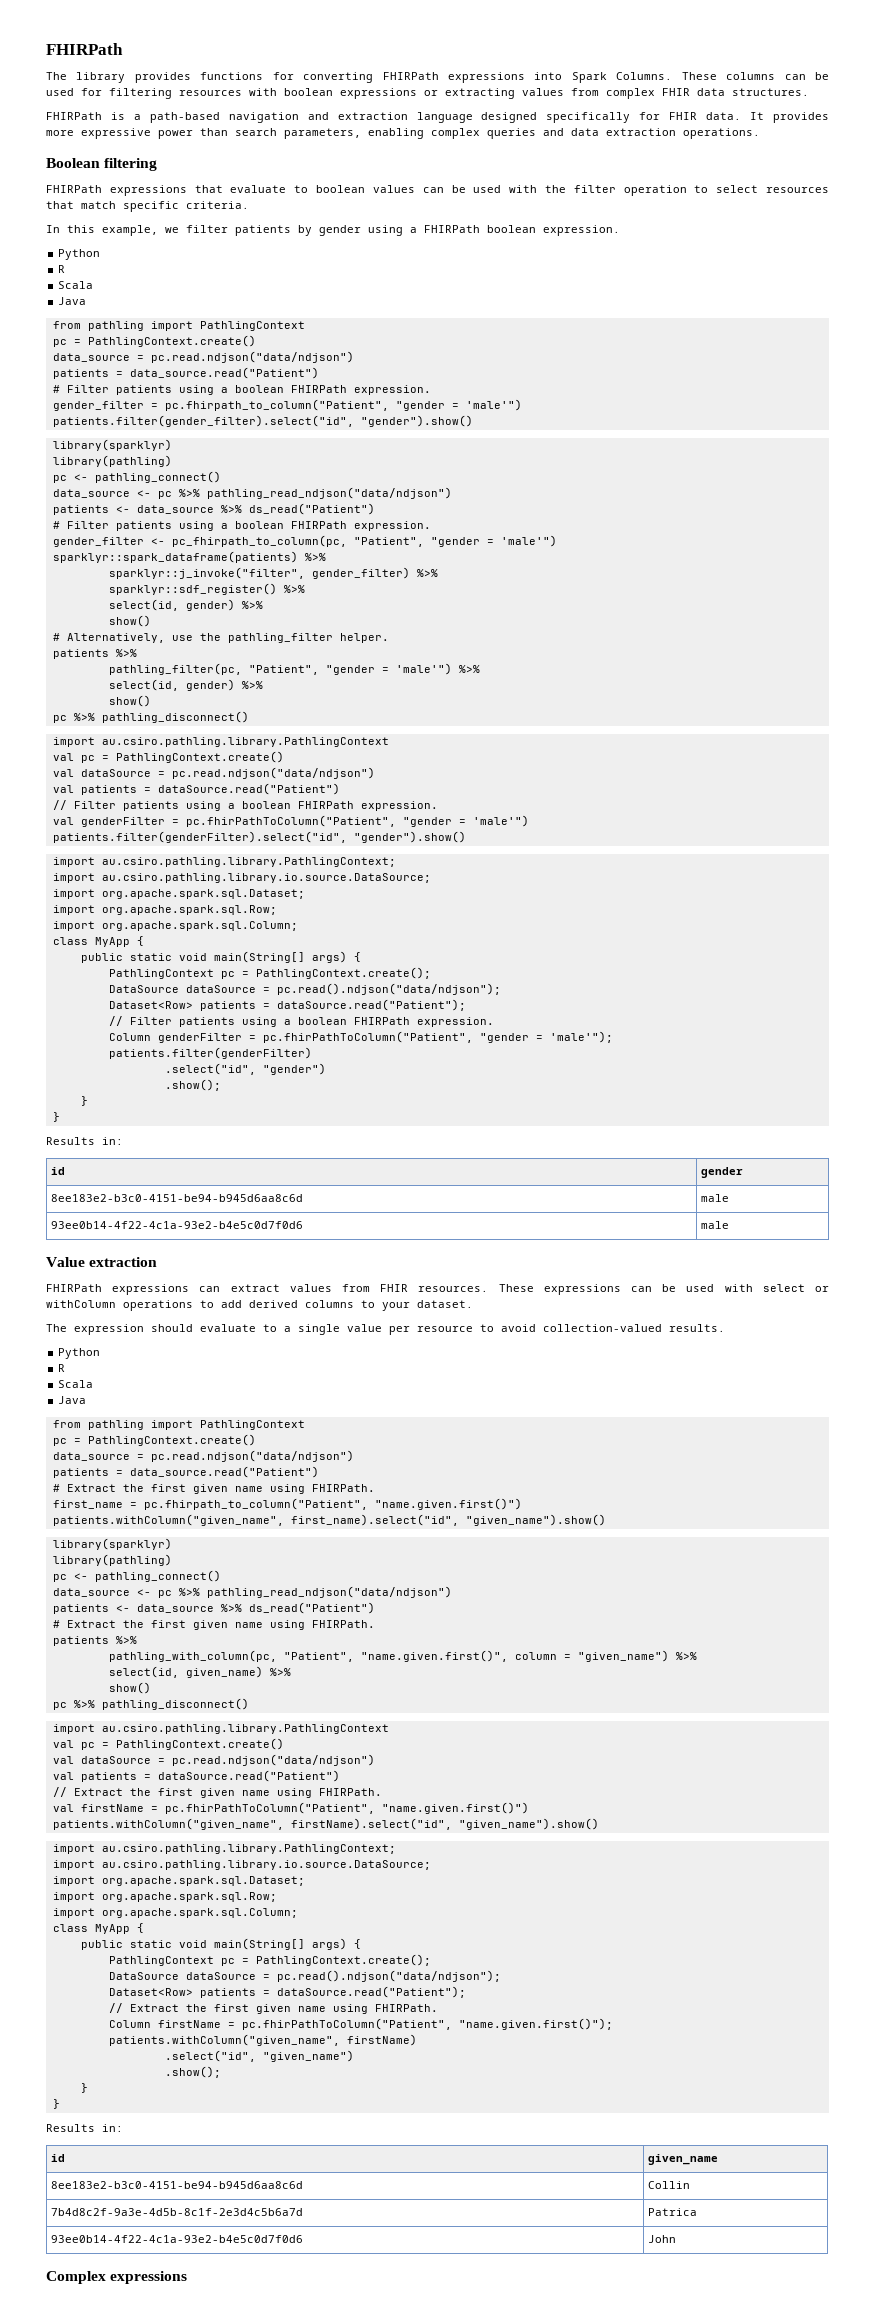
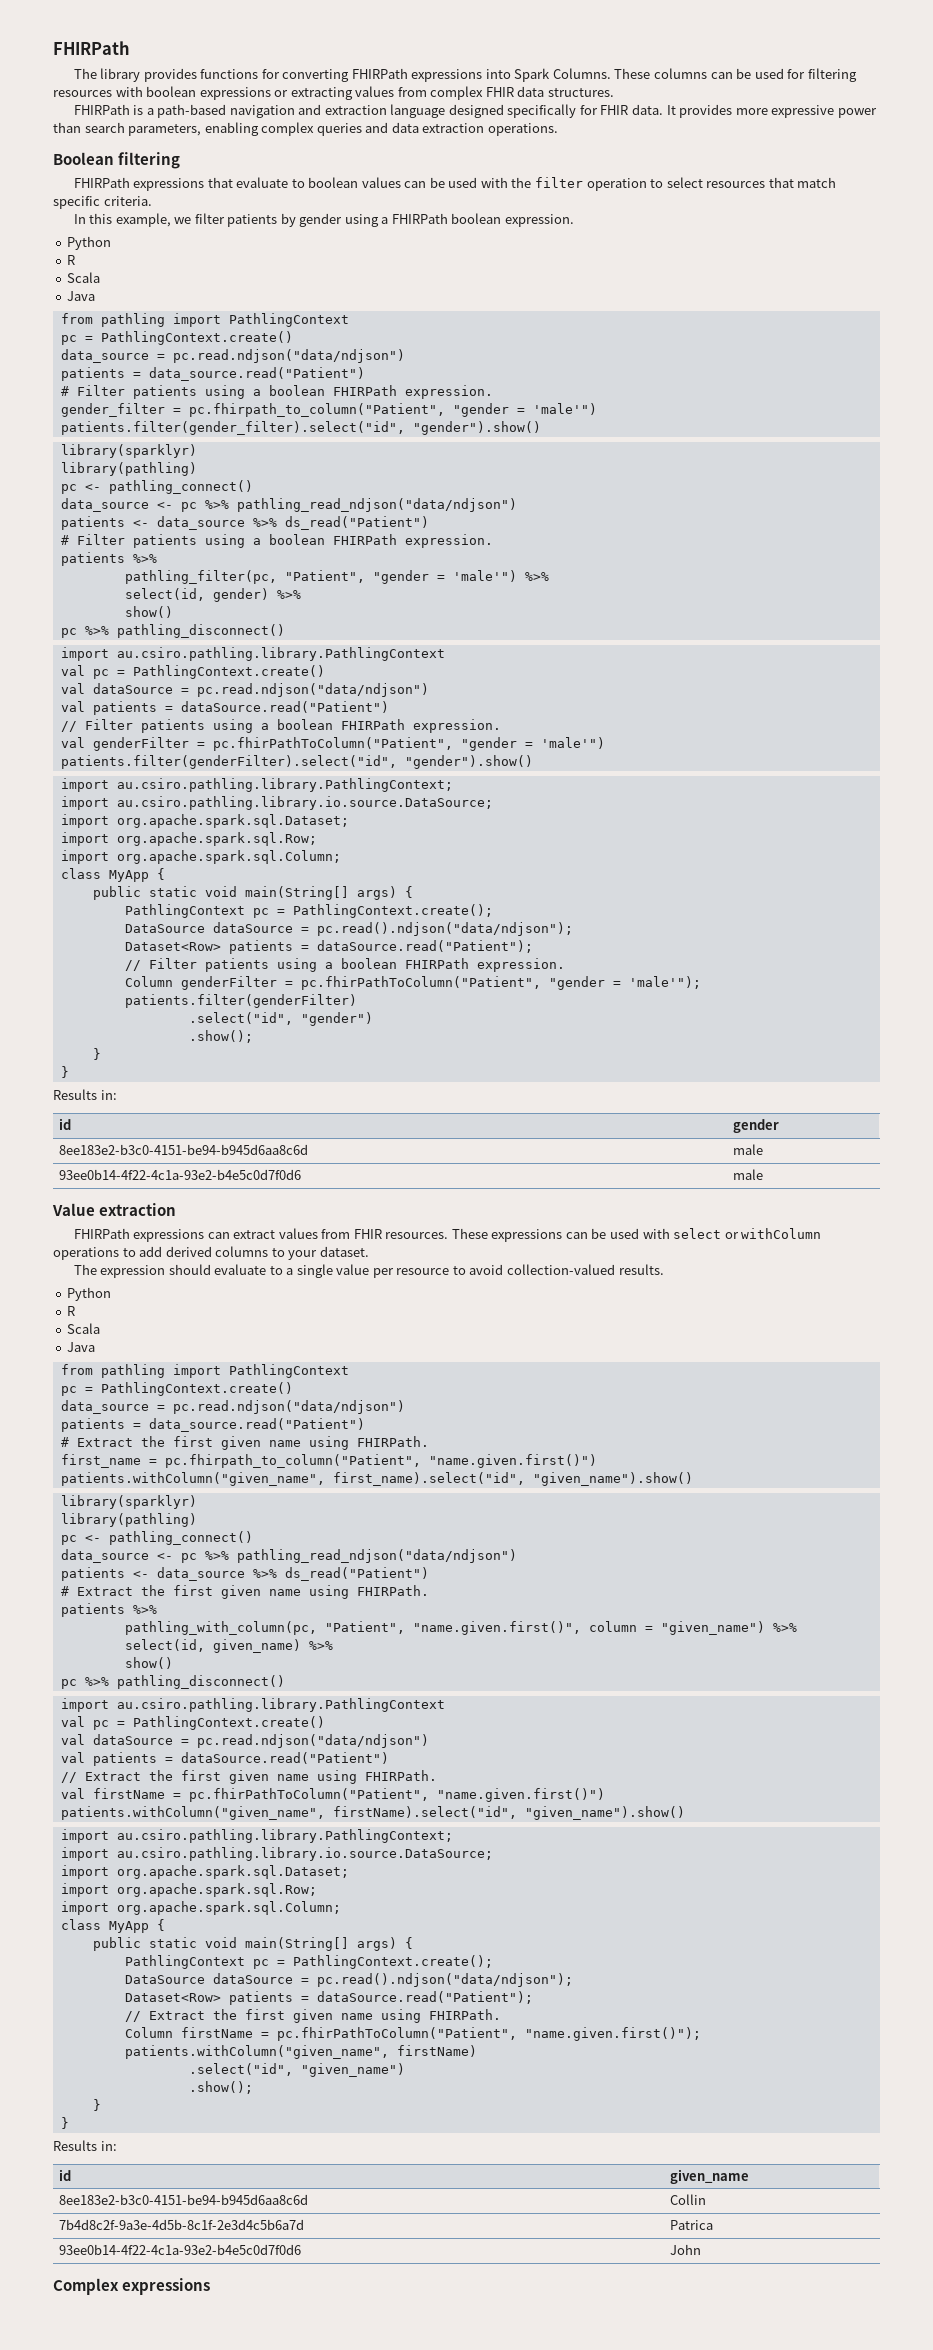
[52,535,557,547] [52,551,326,563] [108,567,438,579] [108,583,305,595] [108,599,263,611] [108,615,151,627] [52,633,389,643] // gender_filter <- pc_fhirpath_to_column(pc, "Patient", "gender = 'male'") // sparklyr::spark_dataframe(patients) %>% // sparklyr::j_invoke("filter", gender_filter) %>% // sparklyr::sdf_register() %>% // select(id, gender) %>% // show() // # Alternatively, use the pathling_filter helper. -> (493, 541) none

